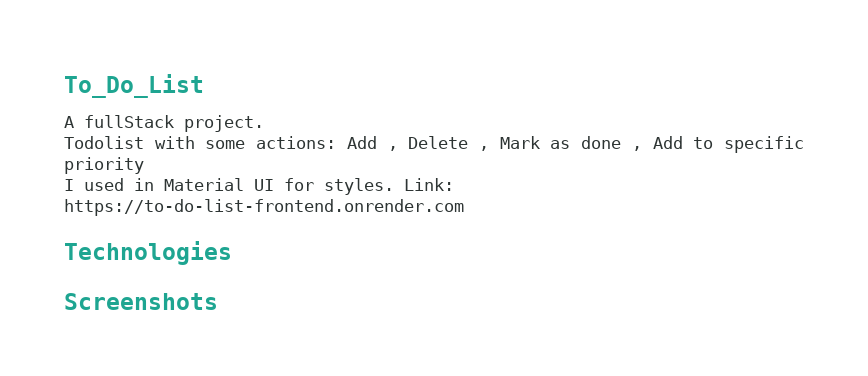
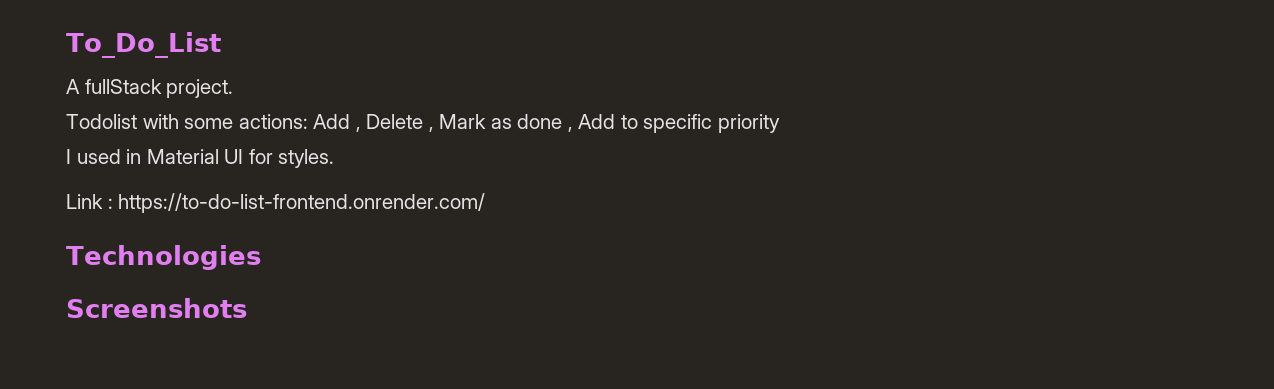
[404,178,454,191] [64,199,464,216] Link: https://to-do-list-frontend.onrender.com -> [66,193,486,213] // Link : https://to-do-list-frontend.onrender.com/

